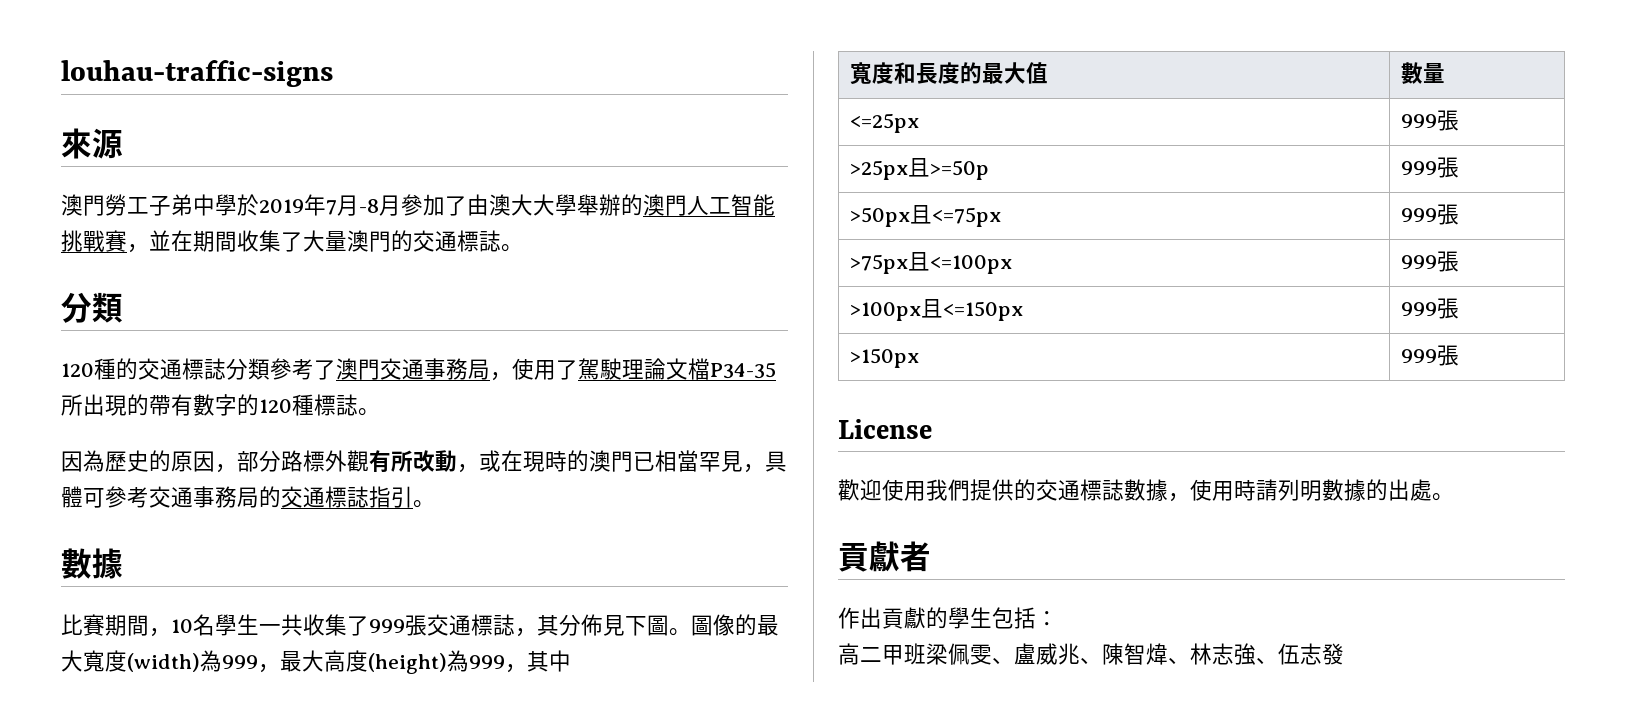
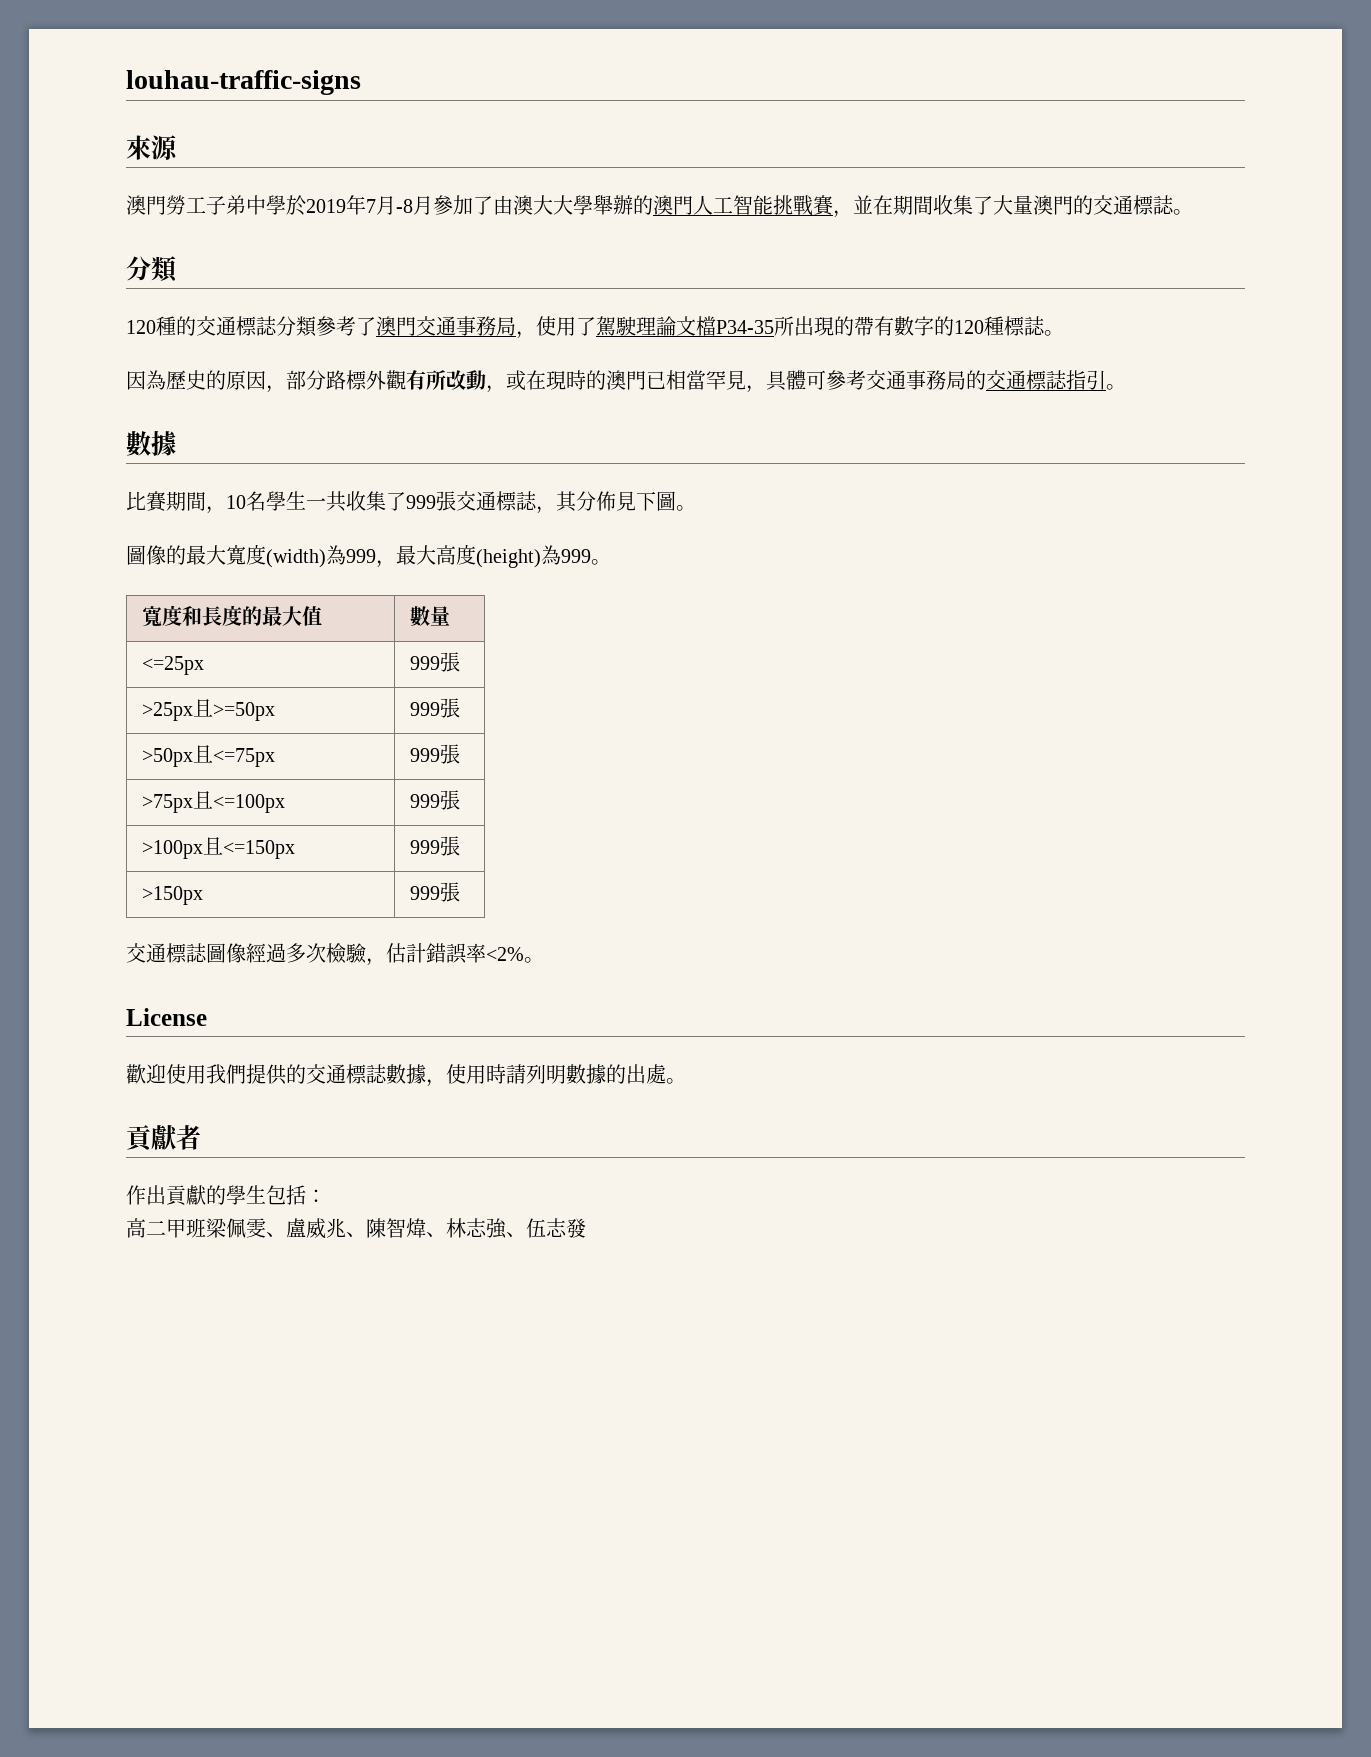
(691, 632) none -> (696, 508) //
[505,650,571,673] ，其中 -> [591,559,611,565] 。
[929,160,989,180] >=50p -> [212,702,275,721] >=50px
(1459, 355) none -> [126,943,544,966] // 交通標誌圖像經過多次檢驗，估計錯誤率<2%。

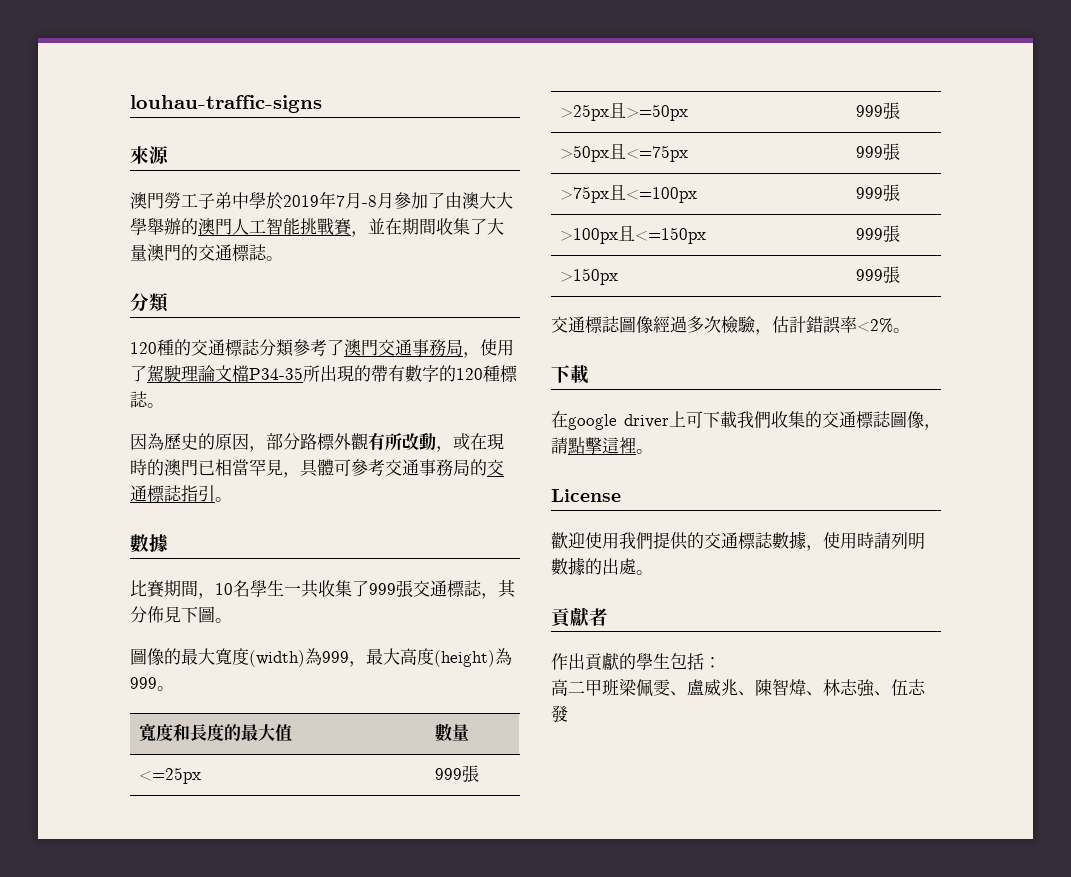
(544, 960) none -> [551,365,589,384] [551,411,941,430] [551,437,653,454] // 下載 // 在google driver上可下載我們收集的交通標誌圖像，請點擊這裡。

